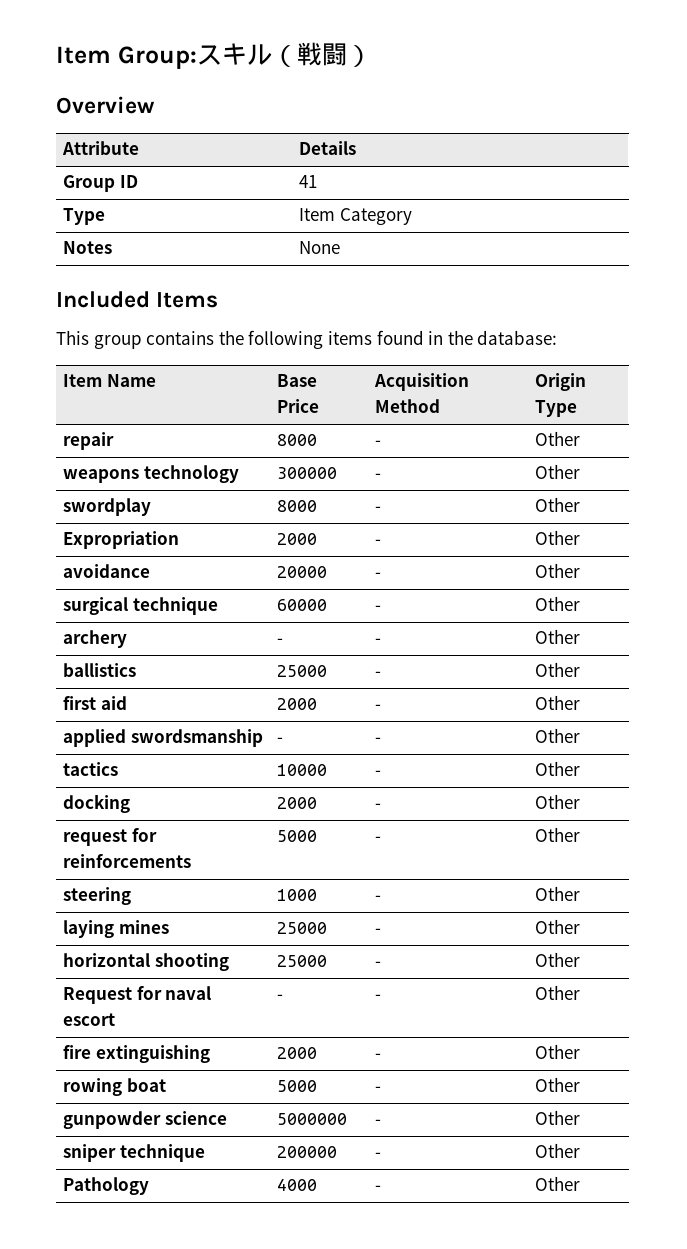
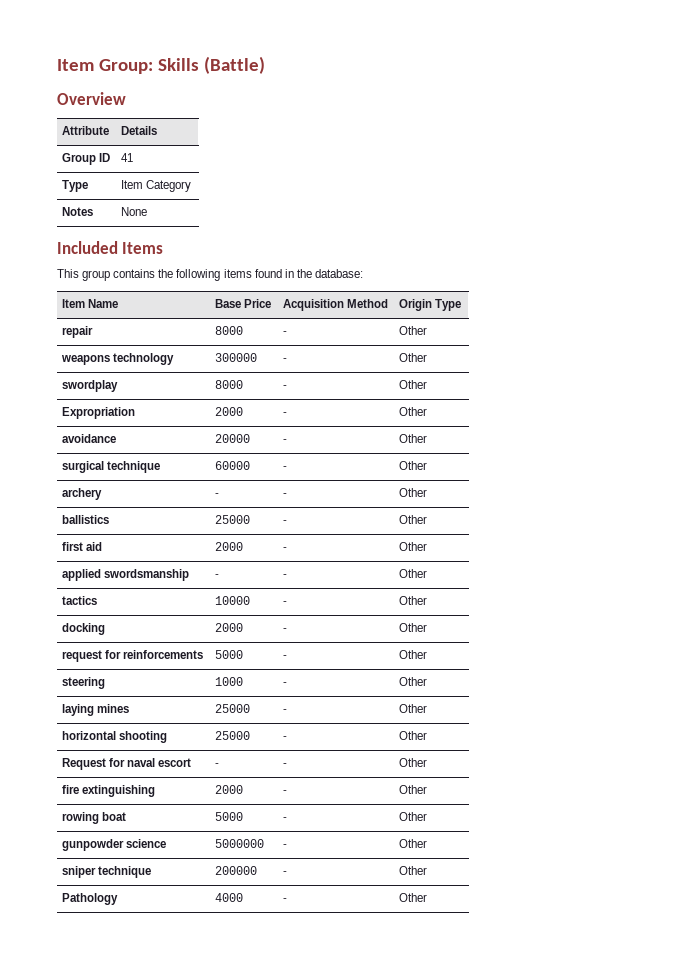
[196,42,372,67] スキル（戦闘） -> [158,56,266,74] Skills (Battle)

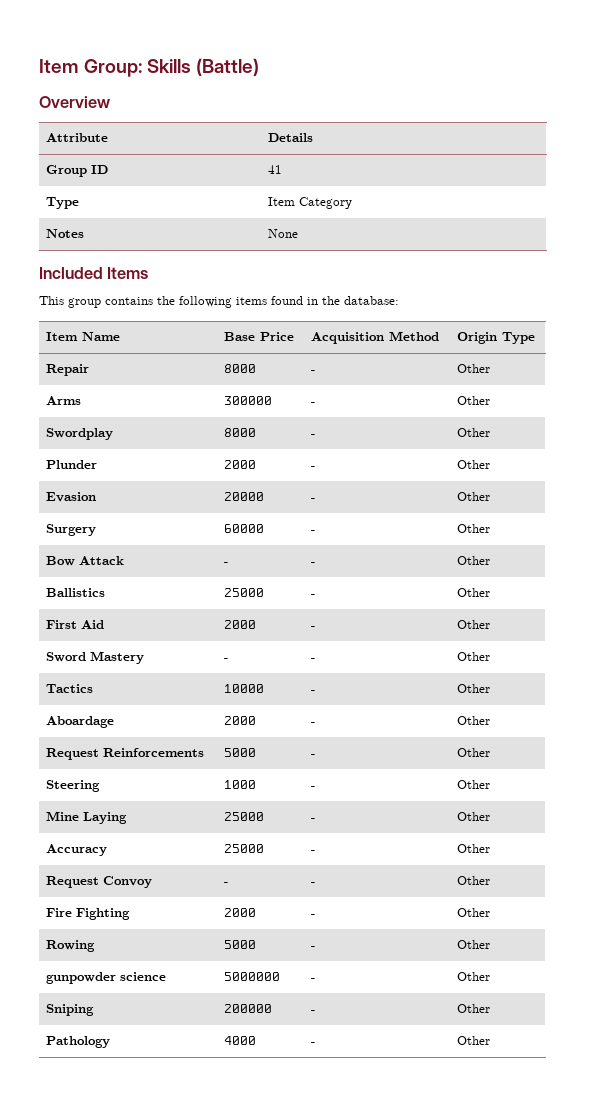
[61,326,93,338] [214,326,243,335] [282,331,287,335] [398,326,427,335] [60,353,174,365] repair | 8000 | - | Other // weapons technology -> [46,364,90,376] [224,364,257,373] [311,370,316,373] [457,364,491,373] [46,396,82,405] Repair | 8000 | - | Other // Arms
[61,380,118,392] [214,380,243,389] [282,385,287,389] [398,380,427,389] [61,407,135,419] [214,407,243,416] [282,412,287,416] [398,407,427,416] [61,434,116,443] swordplay | 8000 | - | Other // Expropriation | 2000 | - | Other // avoidance -> [46,428,114,440] [224,428,257,437] [311,434,316,437] [457,428,491,437] [46,460,98,469] [224,460,257,469] [311,466,316,469] [457,460,491,469] [46,492,97,502] Swordplay | 8000 | - | Other // Plunder | 2000 | - | Other // Evasion
[61,461,160,473] surgical technique -> [46,524,97,536] Surgery
[61,488,102,500] [214,493,219,497] [282,493,287,497] [398,488,427,497] [61,515,109,524] [214,515,250,524] [282,520,287,524] [398,515,427,524] [61,542,102,551] [214,542,243,551] [282,547,287,551] [398,542,427,551] [61,569,189,581] [214,574,219,578] [282,574,287,578] [398,569,427,578] [61,596,97,605] archery | - | - | Other // ballistics | 25000 | - | Other // first aid | 2000 | - | Other // applied swordsmanship | - | - | Other // tactics -> [46,556,125,566] [224,562,229,565] [311,562,316,565] [457,556,491,565] [46,588,106,597] [224,588,265,597] [311,594,316,597] [457,588,491,597] [46,620,105,629] [224,620,257,629] [311,626,316,629] [457,620,491,629] [46,651,145,664] [224,658,229,661] [311,658,316,661] [457,652,491,661] [46,684,94,693] Bow Attack | - | - | Other // Ballistics | 25000 | - | Other // First Aid | 2000 | - | Other // Sword Mastery | - | - | Other // Tactics
[61,623,105,635] [214,623,243,632] [282,628,287,632] [398,623,427,632] [61,650,203,662] [214,650,243,659] [282,655,287,659] [398,650,427,659] [61,677,105,689] docking | 2000 | - | Other // request for reinforcements | 5000 | - | Other // steering -> [46,716,115,728] [224,716,257,725] [311,722,316,725] [457,716,491,725] [46,748,205,760] [224,748,257,757] [311,754,316,757] [457,748,491,757] [46,780,101,792] Aboardage | 2000 | - | Other // Request Reinforcements | 5000 | - | Other // Steering
[61,704,129,716] [214,704,250,713] [282,709,287,713] [398,704,427,713] [61,731,167,743] laying mines | 25000 | - | Other // horizontal shooting -> [46,811,128,824] [224,812,265,821] [311,818,316,821] [457,812,491,821] [46,844,108,856] Mine Laying | 25000 | - | Other // Accuracy
[108,758,192,767] [214,763,219,767] [282,763,287,767] [398,758,427,767] [61,785,155,797] [214,785,243,794] [282,790,287,794] [398,785,427,794] [61,812,126,824] for naval escort | - | - | Other // fire extinguishing | 2000 | - | Other // rowing boat -> [103,876,153,888] [224,882,229,885] [311,882,316,885] [457,876,491,885] [46,908,131,920] [224,908,257,917] [311,914,316,917] [457,908,491,917] [46,940,96,952] Convoy | - | - | Other // Fire Fighting | 2000 | - | Other // Rowing
[61,866,151,878] sniper technique -> [46,1004,95,1016] Sniping

